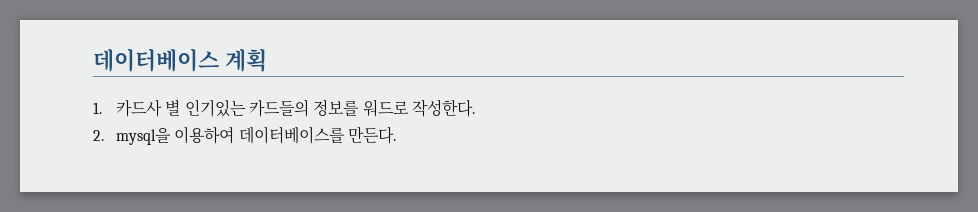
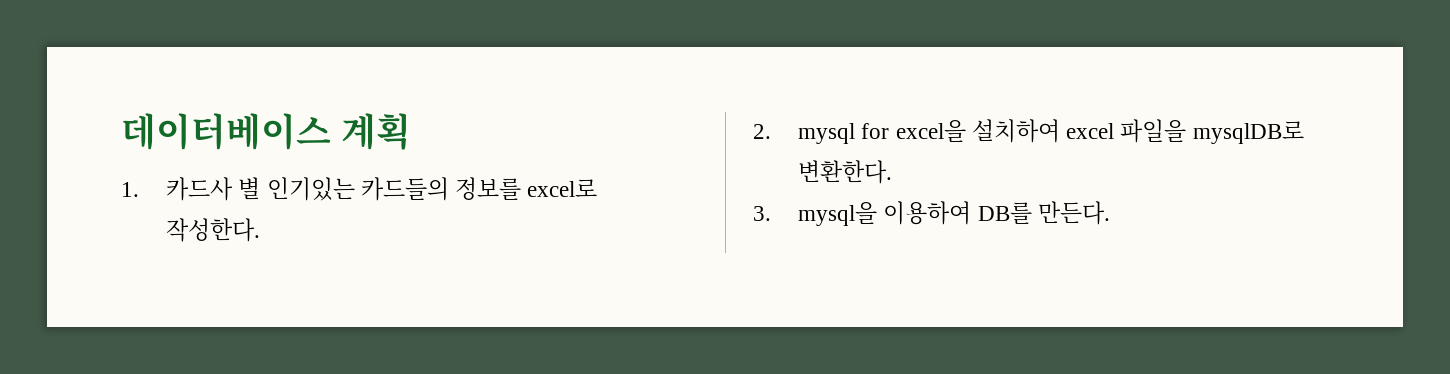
[362,99,409,117] 워드로 -> [527,179,598,197] excel로
(104, 135) none -> [798,119,1304,144] [798,160,893,184] [753,206,771,221] mysql for excel을 설치하여 excel 파일을 mysqlDB로 변환한다. // 3.
[238,126,345,144] 데이터베이스를 -> [977,202,1032,224] DB를

